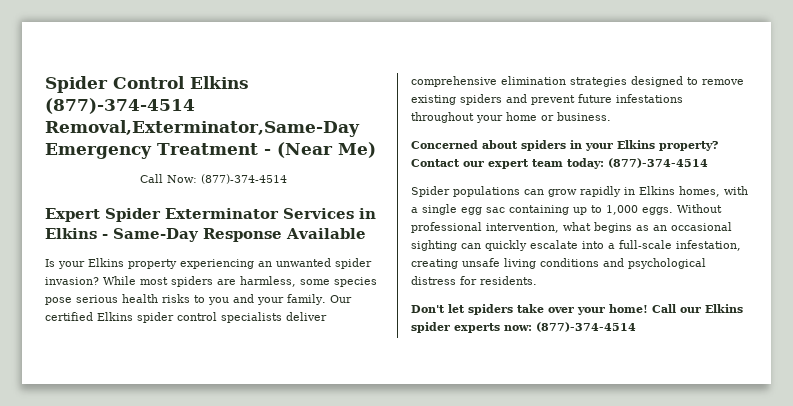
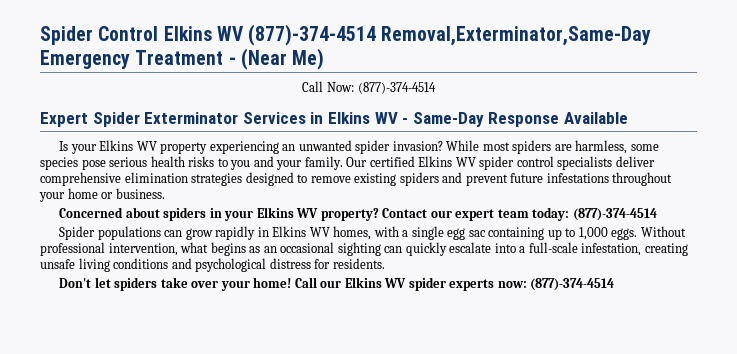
(249, 82) none -> [216,26,244,41] WV
(97, 233) none -> [374,112,398,124] WV
(124, 262) none -> [136,141,157,151] WV
(133, 316) none -> [455,157,476,167] WV
(655, 144) none -> [296,208,319,218] WV
(675, 190) none -> [309,227,330,237] WV
(743, 308) none -> [384,278,407,288] WV

